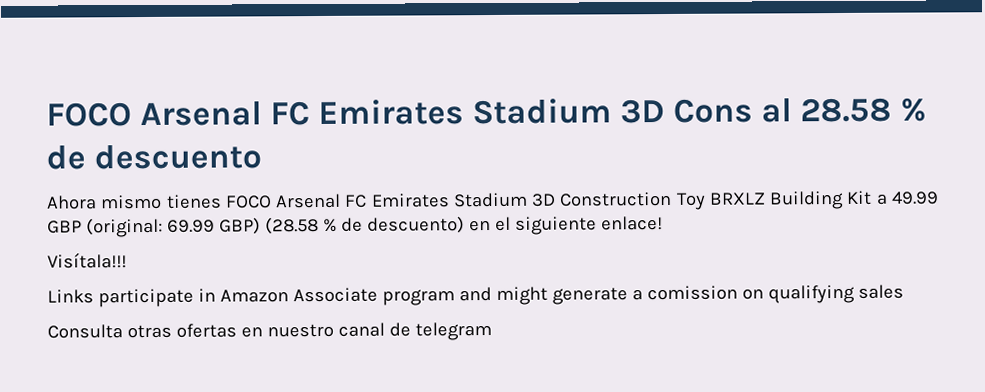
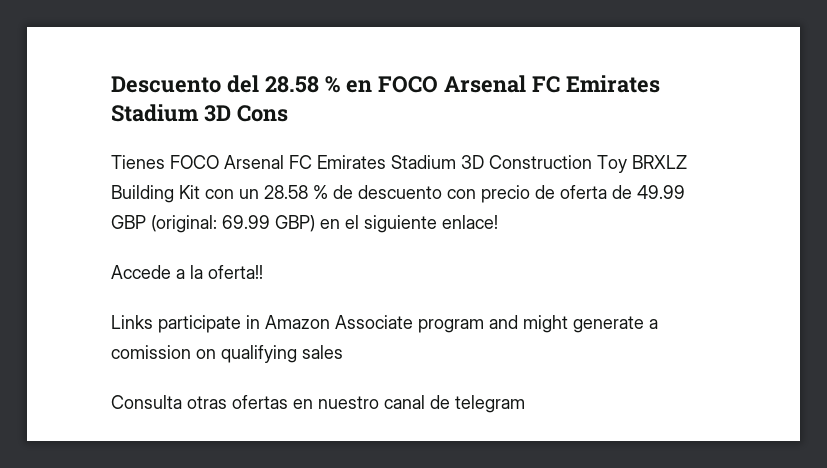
(46, 114) none -> [111,75,372,93] Descuento del 28.58 % en
[761,97,928,123] [46,144,263,170] [46,194,222,210] al 28.58 % de descuento // Ahora mismo tienes -> [111,155,165,169] // Tienes
[875,193,888,205] a -> [205,185,632,203] con un 28.58 % de descuento con precio de oferta de
[264,216,465,235] (28.58 % de descuento) -> (315, 223) none
[47,252,127,269] Visítala!!! -> [111,265,263,279] Accede a la oferta!!

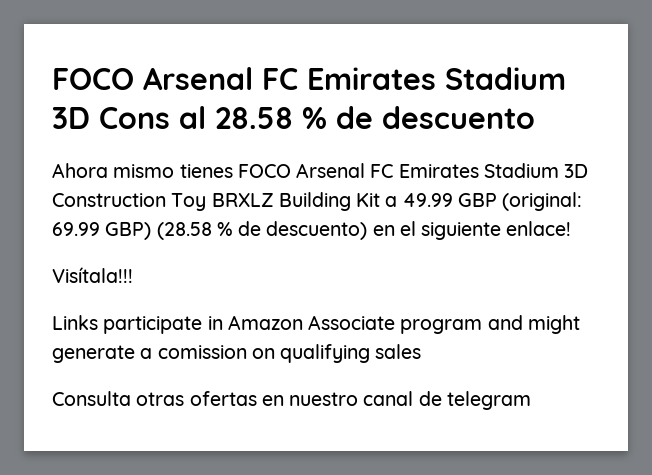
[111,75,372,93] Descuento del 28.58 % en -> (52, 79) none
[111,155,165,169] // Tienes -> [179,106,535,129] [52,163,233,178] al 28.58 % de descuento // Ahora mismo tienes
[205,185,632,203] con un 28.58 % de descuento con precio de oferta de -> [385,196,398,207] a
(315, 223) none -> [156,221,368,240] (28.58 % de descuento)
[111,265,263,279] Accede a la oferta!! -> [52,267,133,283] Visítala!!!

